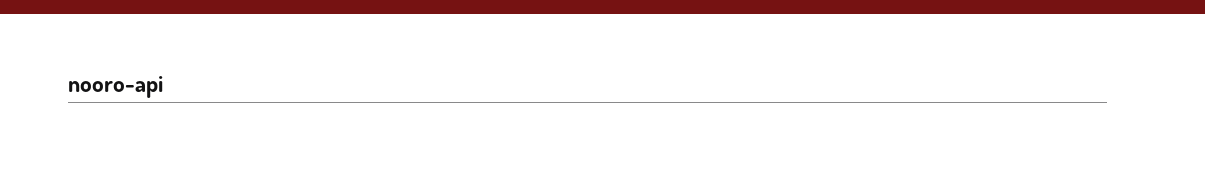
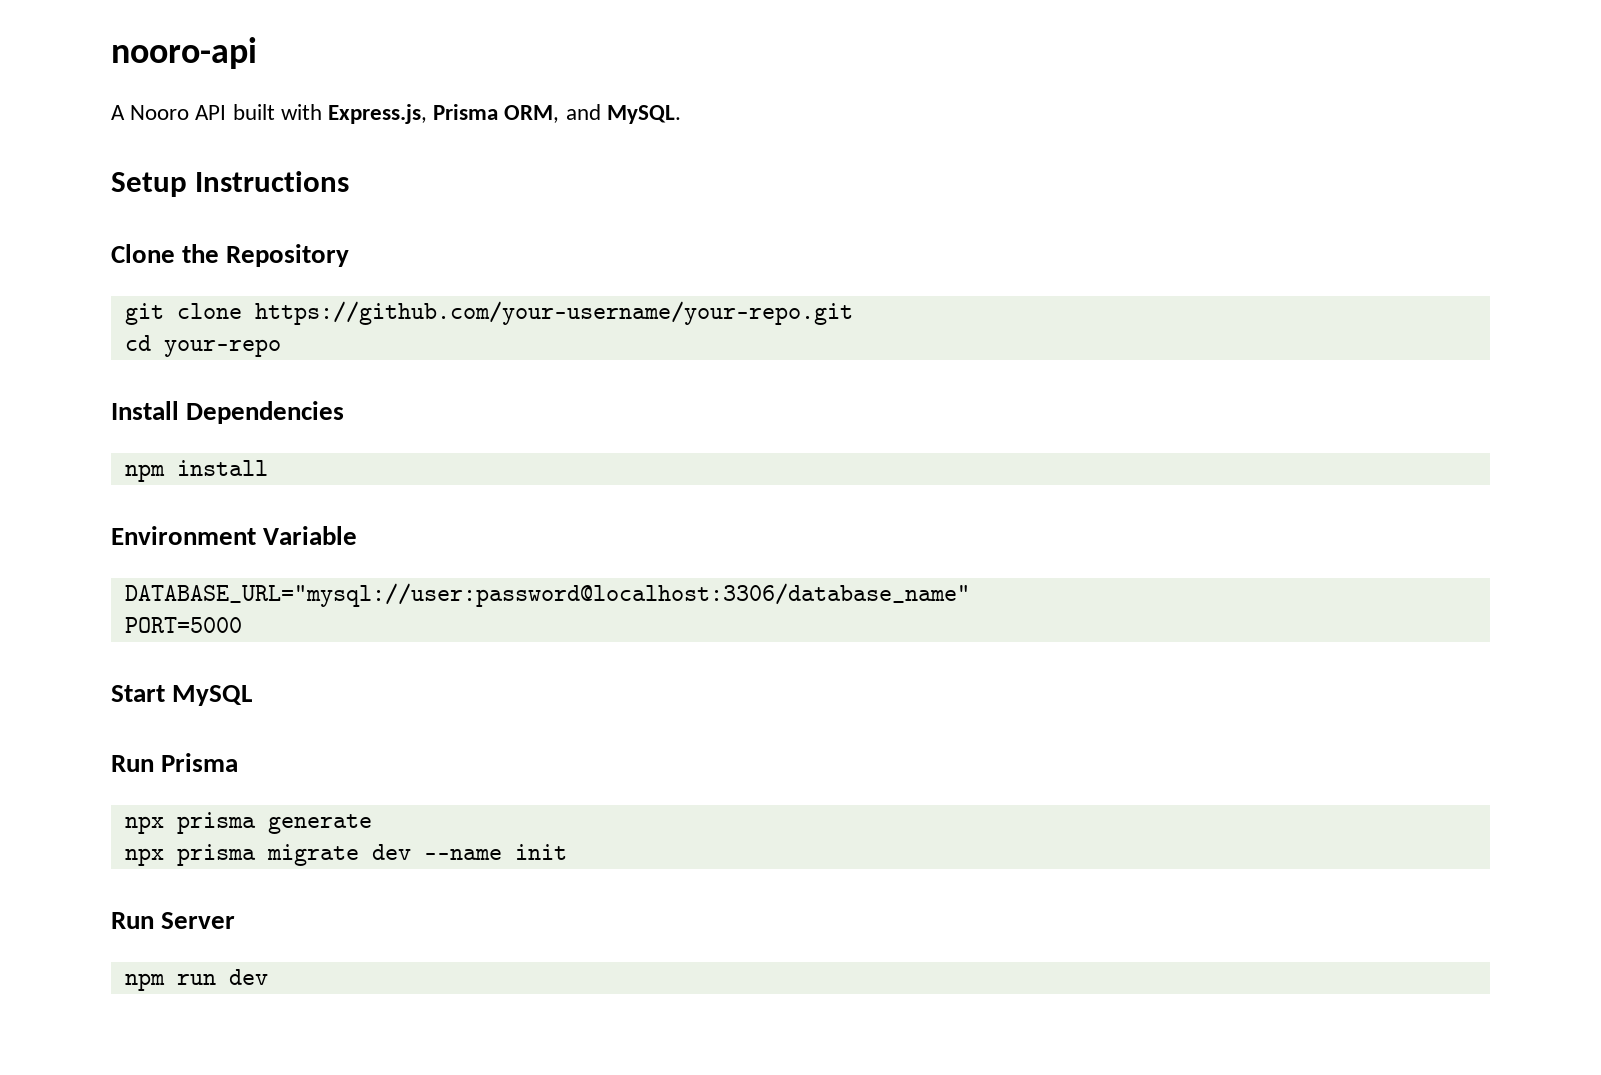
(163, 87) none -> [111,104,681,124] [111,171,350,197] [111,244,350,267] [124,301,853,325] [124,335,281,357] [111,401,345,424] [124,460,268,482] [111,526,358,545] [124,583,970,607] [124,617,242,633] [111,685,253,706] [111,753,239,772] [124,812,372,834] [124,844,567,866] [111,912,236,929] [124,969,268,991] // A Nooro API built with Express.js, Prisma ORM, and MySQL. // Setup Instructions // Clone the Repository // git clone https://github.com/your-username/your-repo.git // cd your-repo // Install Dependencies // npm install // Environment Variable // DATABASE_URL="mysql://user:password@localhost:3306/database_name" // PORT=5000 // Start MySQL // Run Prisma // npx prisma generate // npx prisma migrate dev --name init // Run Server // npm run dev

